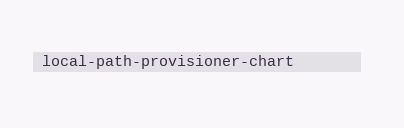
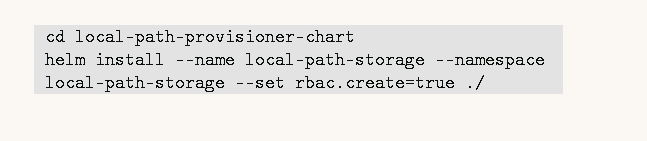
(41, 62) none -> [44,28,65,46] cd
(294, 62) none -> [44,51,545,69] [44,74,485,92] // helm install --name local-path-storage --namespace local-path-storage --set rbac.create=true ./

